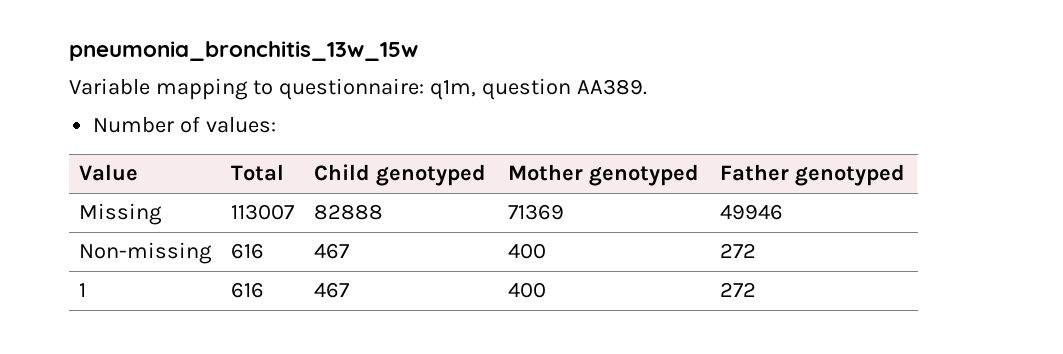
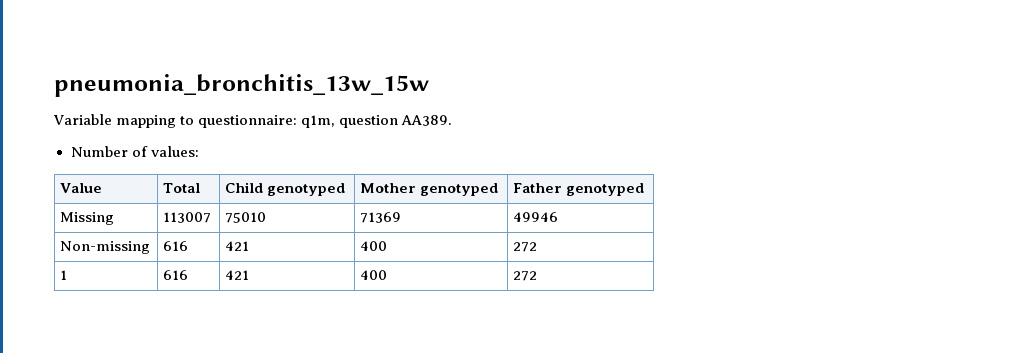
[313,204,383,220] 82888 -> [225,212,267,223] 75010
[313,243,349,259] 467 -> [225,241,250,251] 421
[313,282,349,298] 467 -> [225,270,250,280] 421

